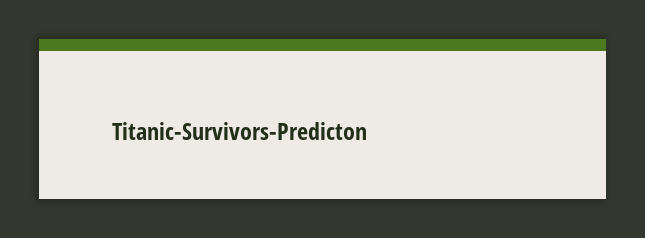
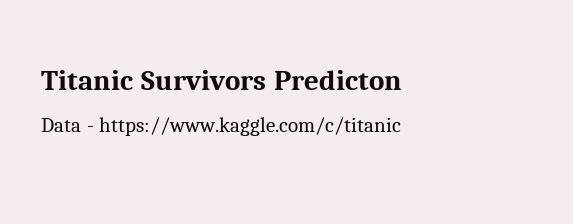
[112,122,367,140] Titanic-Survivors-Predicton -> [41,70,402,90] [41,117,402,136] Titanic Survivors Predicton // Data - https://www.kaggle.com/c/titanic

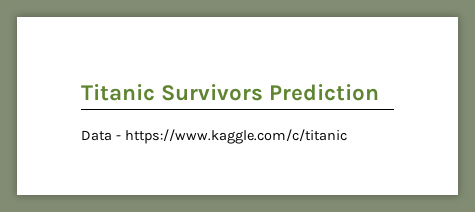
[273,70,402,90] Predicton -> [269,84,380,101] Prediction

